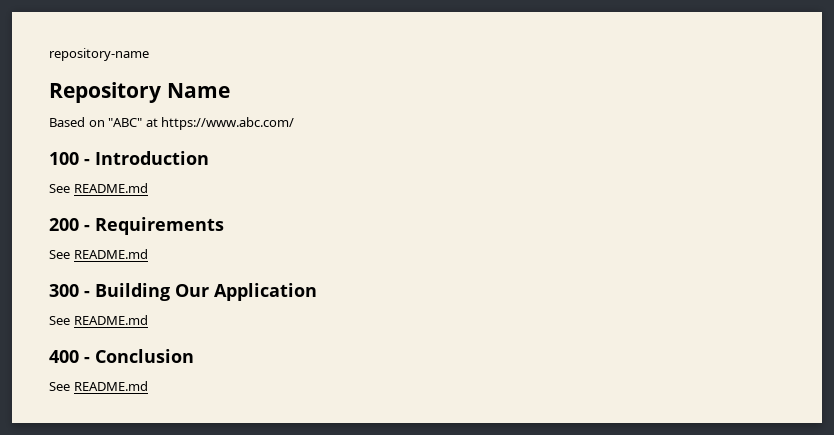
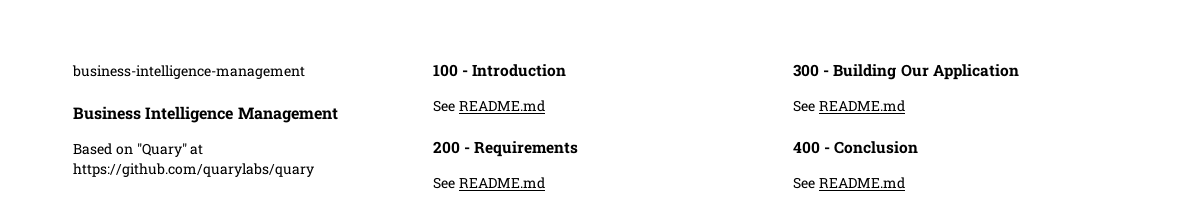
[49,48,149,61] [49,82,230,103] repository-name // Repository Name -> [72,65,305,79] [73,106,338,123] business-intelligence-management // Business Intelligence Management
[108,117,295,130] "ABC" at https://www.abc.com/ -> [136,143,204,157] [73,163,314,177] "Quary" at https://github.com/quarylabs/quary

